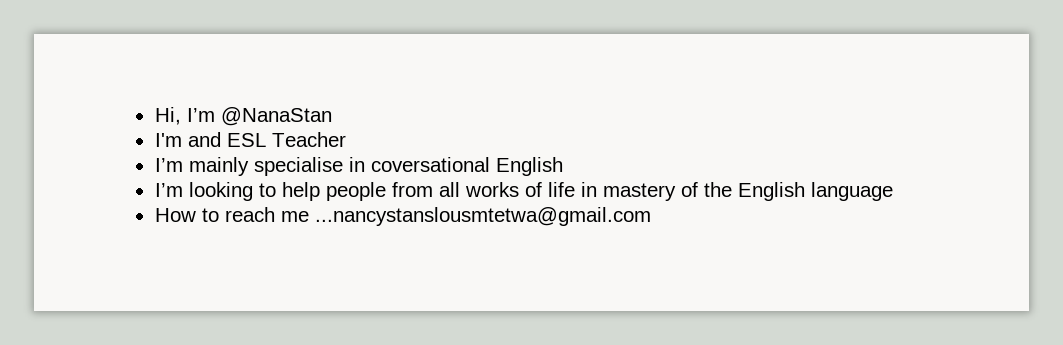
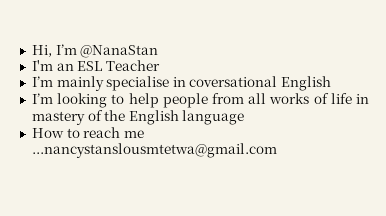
[187,132,221,147] and -> [56,63,74,71] an

